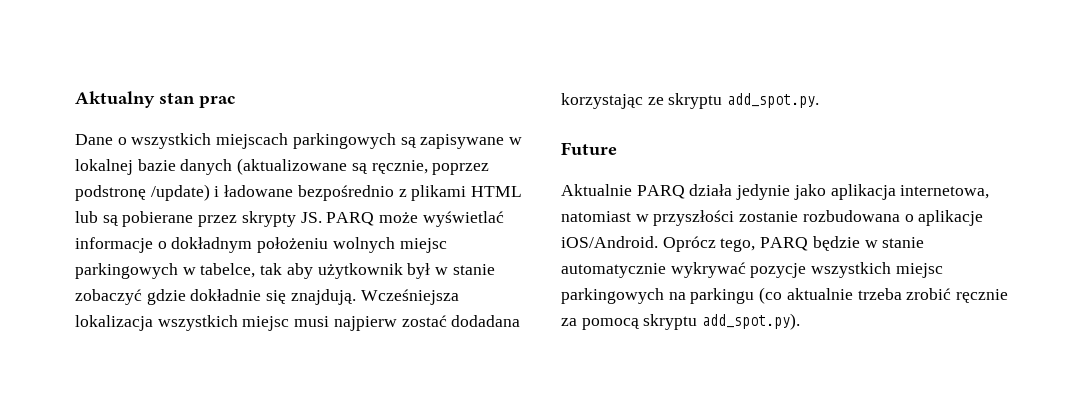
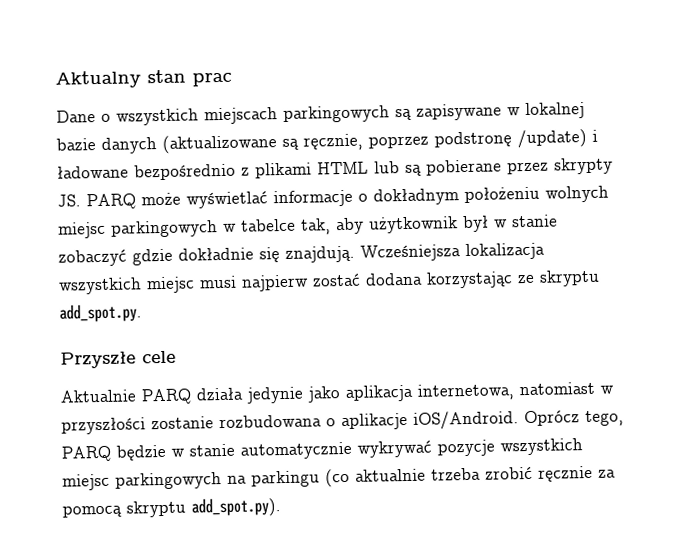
[200,263,283,278] tabelce, tak -> [241,218,331,235] tabelce tak,
[451,315,521,327] dodadana -> [365,272,423,286] dodana
[561,142,617,156] Future -> [60,350,176,369] Przyszłe cele

